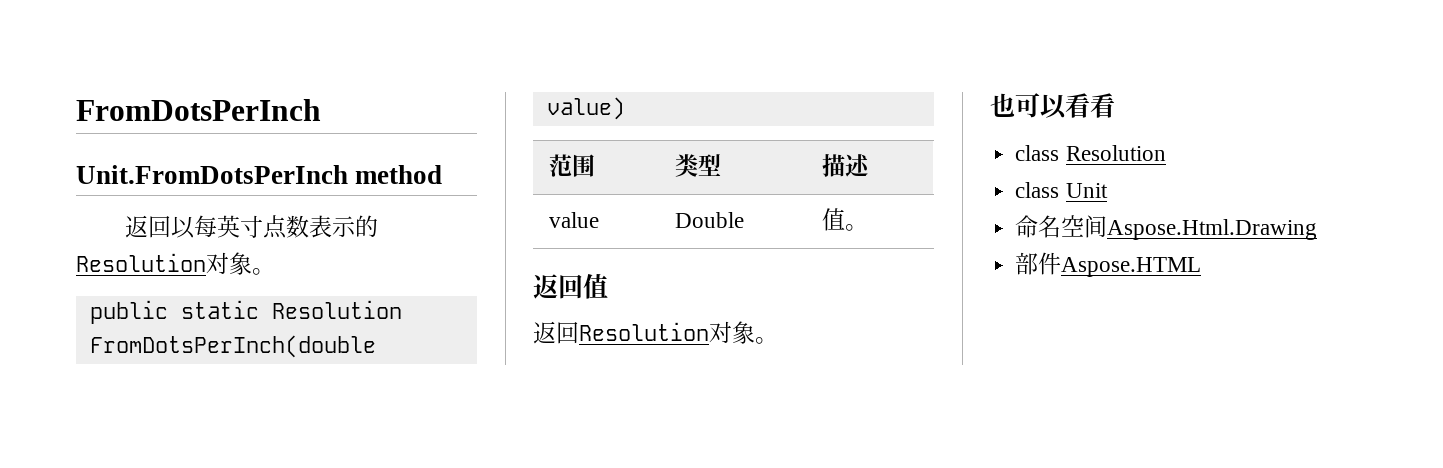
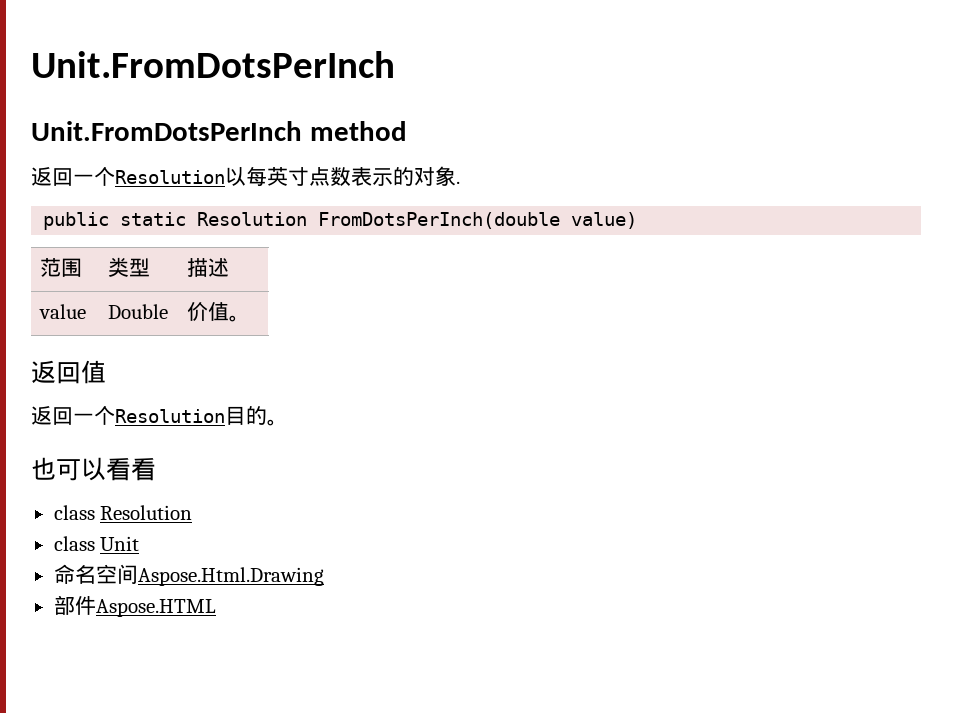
[76,99,321,121] FromDotsPerInch -> [31,51,395,78] Unit.FromDotsPerInch
(172, 227) none -> [73,167,225,186] 一个Resolution
[76,252,275,275] Resolution对象。 -> [414,166,460,186] 对象.
(745, 220) none -> [187,302,209,321] 价
[579,321,755,344] Resolution对象 -> [73,406,267,425] 一个Resolution目的

